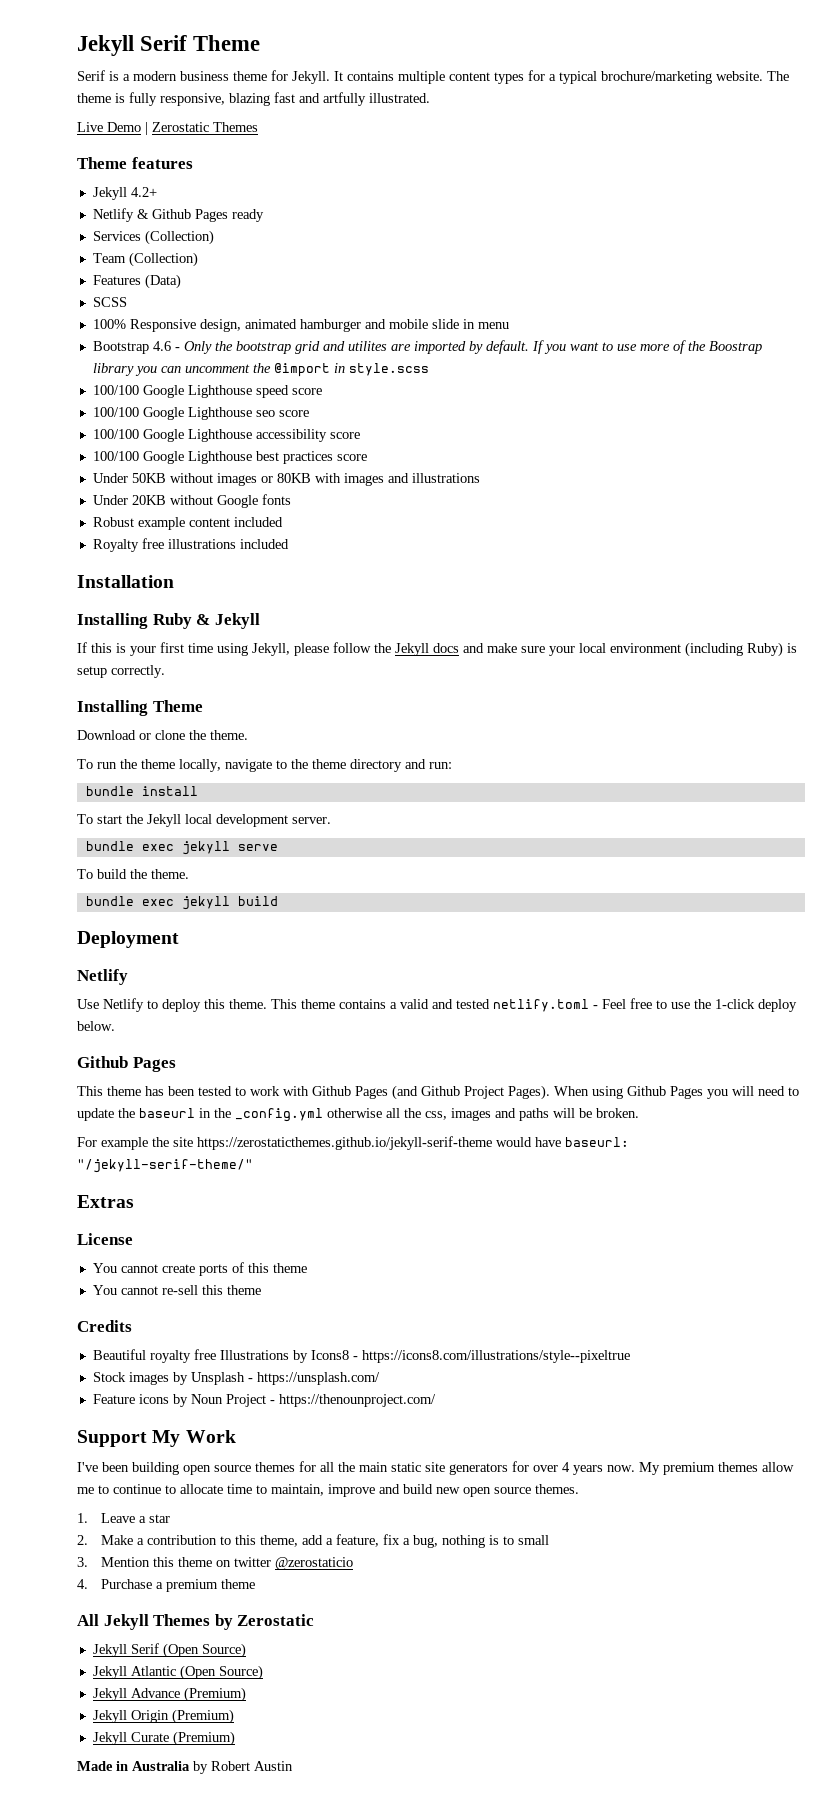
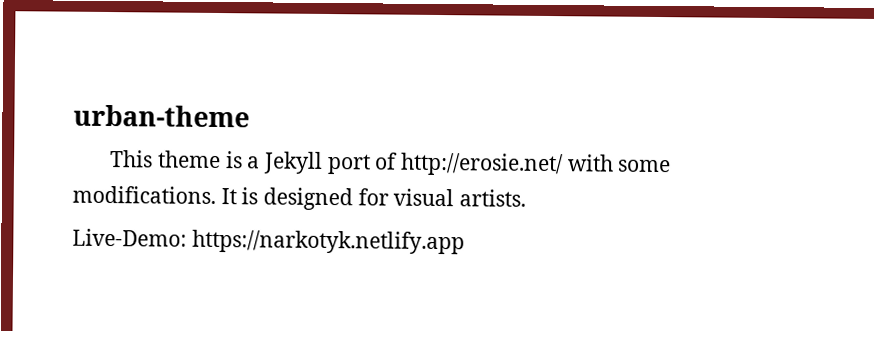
[77,35,261,56] [77,70,789,84] [77,92,430,106] [77,122,258,135] [77,157,193,169] [92,187,157,200] [92,208,264,222] [92,230,214,245] [92,252,198,267] [92,274,181,289] [92,297,127,307] [92,319,509,332] [92,340,762,354] [92,363,429,377] [92,385,322,398] [92,407,309,420] [92,429,360,442] [92,451,367,464] [92,473,480,486] [92,494,291,508] [92,517,283,530] [92,538,289,552] [77,575,174,588] [77,613,260,629] [77,642,797,657] [77,665,165,678] [77,700,203,716] [77,730,248,740] [77,759,452,772] [85,786,198,796] [77,814,331,827] [85,841,278,855] [77,869,189,879] [85,896,278,910] [77,931,179,948] [77,969,128,985] [77,998,797,1012] [77,1021,115,1031] [77,1056,176,1072] [77,1085,799,1100] [77,1108,639,1122] [77,1136,629,1150] [77,1159,253,1173] [77,1195,134,1208] [77,1233,133,1245] [92,1262,307,1276] [92,1285,261,1295] [77,1320,132,1332] [92,1349,630,1363] [92,1372,380,1385] [92,1394,436,1407] [77,1430,236,1447] [77,1461,794,1475] [77,1484,579,1497] [77,1513,171,1523] [77,1534,550,1548] [77,1557,354,1570] [77,1579,256,1592] [77,1614,315,1630] [92,1643,246,1658] [92,1665,263,1680] [92,1687,246,1702] [92,1709,234,1724] [92,1731,235,1746] [77,1761,293,1774] Jekyll Serif Theme // Serif is a modern business theme for Jekyll. It contains multiple content types for a typical brochure/marketing website. The theme is fully responsive, blazing fast and artfully illustrated. // Live Demo | Zerostatic Themes // Theme features // Jekyll 4.2+ // Netlify & Github Pages ready // Services (Collection) // Team (Collection) // Features (Data) // SCSS // 100% Responsive design, animated hamburger and mobile slide in menu // Bootstrap 4.6 - Only the bootstrap grid and utilites are imported by default. If you want to use more of the Boostrap library you can uncomment the @import in style.scss // 100/100 Google Lighthouse speed score // 100/100 Google Lighthouse seo score // 100/100 Google Lighthouse accessibility score // 100/100 Google Lighthouse best practices score // Under 50KB without images or 80KB with images and illustrations // Under 20KB without Google fonts // Robust example content included // Royalty free illustrations included // Installation // Installing Ruby & Jekyll // If this is your first time using Jekyll, please follow the Jekyll docs and make sure your local environment (including Ruby) is setup correctly. // Installing Theme // Download or clone the theme. // To run the theme locally, navigate to the theme directory and run: // bundle install // To start the Jekyll local development server. // bundle exec jekyll serve // To build the theme. // bundle exec jekyll build // Deployment // Netlify // Use Netlify to deploy this theme. This theme contains a valid and tested netlify.toml - Feel free to use the 1-click deploy below. // Github Pages // This theme has been tested to work with Github Pages (and Github Project Pages). When using Github Pages you will need to update the baseurl in the _config.yml otherwise all the css, images and paths will be broken. // For example the site https://zerostaticthemes.github.io/jekyll-serif-theme would have baseurl: "/jekyll-serif-theme/" // Extras // License // You cannot create ports of this theme // You cannot re-sell this theme // Credits // Beautiful royalty free Illustrations by Icons8 - https://icons8.com/illustrations/style--pixeltrue // Stock images by Unsplash - https://unsplash.com/ // Feature icons by Noun Project - https://thenounproject.com/ // Support My Work // I've been building open source themes for all the main static site generators for over 4 years now. My premium themes allow me to continue to allocate time to maintain, improve and build new open source themes. // 1. Leave a star // 2. Make a contribution to this theme, add a feature, fix a bug, nothing is to small // 3. Mention this theme on twitter @zerostaticio // 4. Purchase a premium theme // All Jekyll Themes by Zerostatic // Jekyll Serif (Open Source) // Jekyll Atlantic (Open Source) // Jekyll Advance (Premium) // Jekyll Origin (Premium) // Jekyll Curate (Premium) // Made in Australia by Robert Austin -> [73,104,250,128] [110,150,672,177] [72,185,527,211] [72,228,465,255] urban-theme // This theme is a Jekyll port of http://erosie.net/ with some modifications. It is designed for visual artists. // Live-Demo: https://narkotyk.netlify.app

